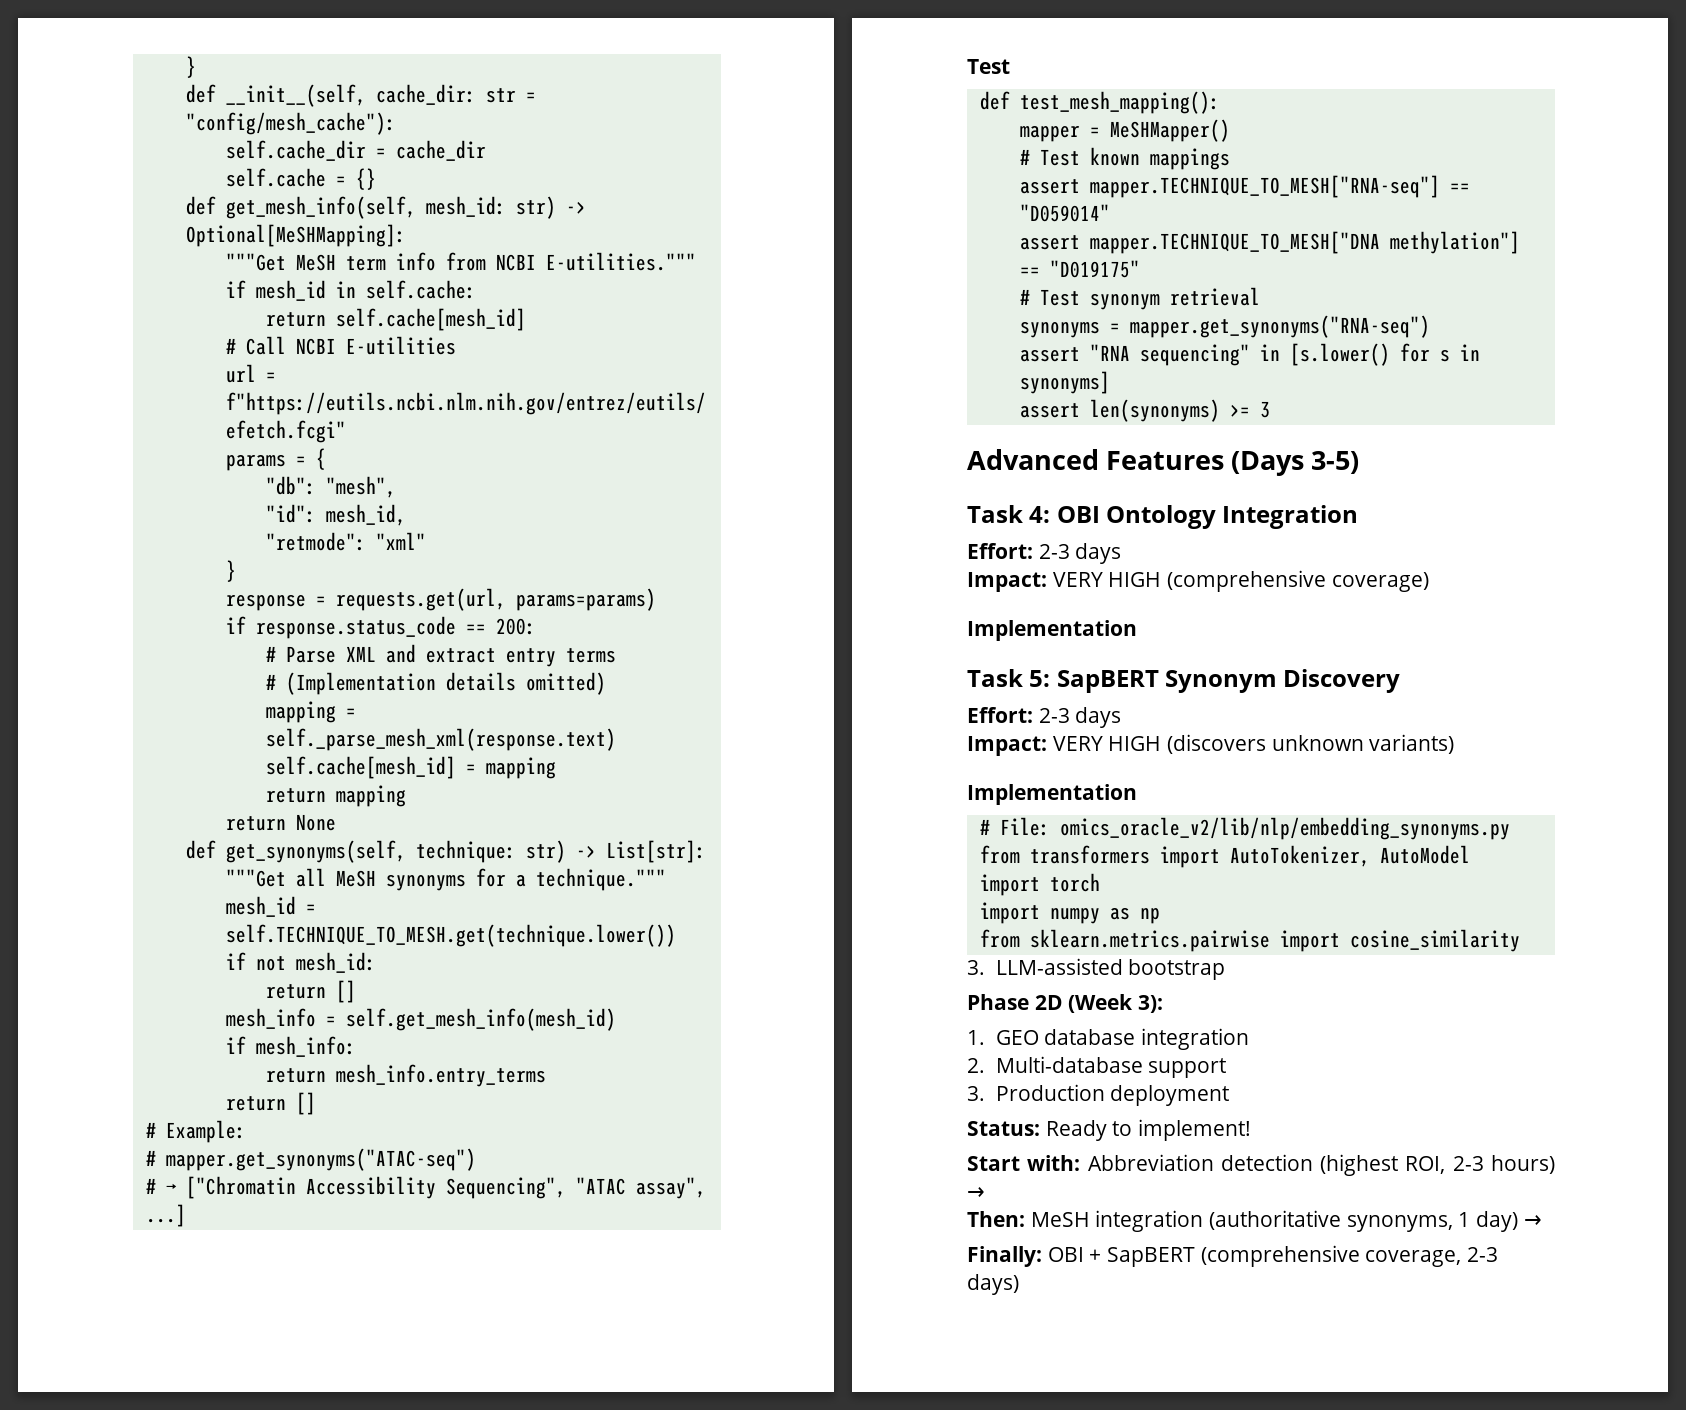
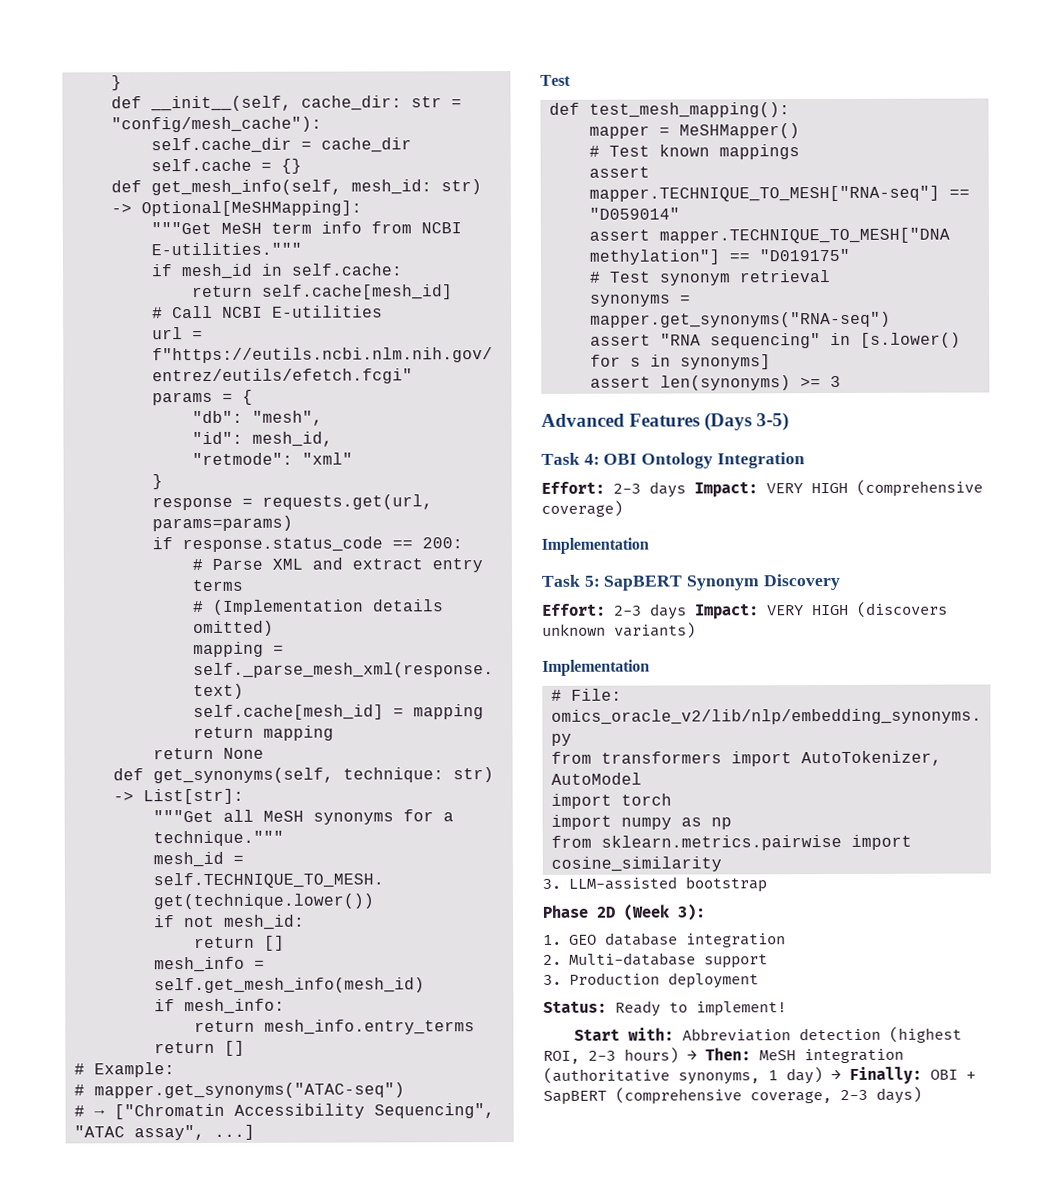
(1122, 553) // -> (686, 489) none
(1122, 717) // -> (687, 611) none
(985, 1193) // -> (697, 1055) none
(1542, 1221) // -> (841, 1074) none

